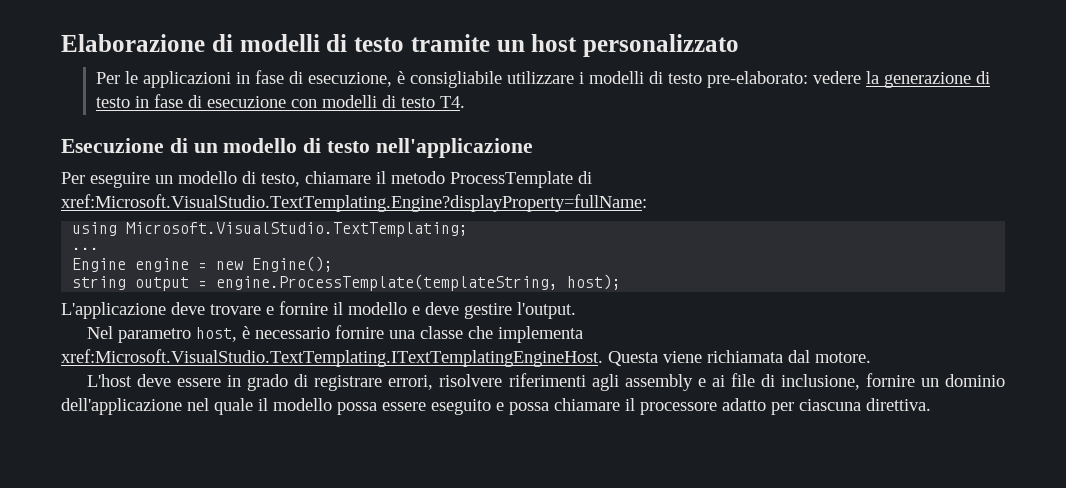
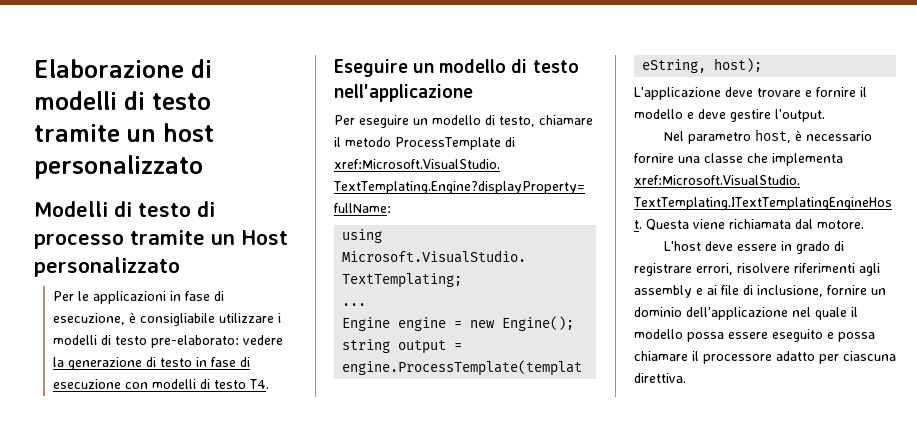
(739, 45) none -> [34,201,215,217] [34,230,288,249] [34,257,180,277] // Modelli di testo di processo tramite un Host personalizzato
[61,138,188,153] Esecuzione di -> [334,59,408,77] Eseguire

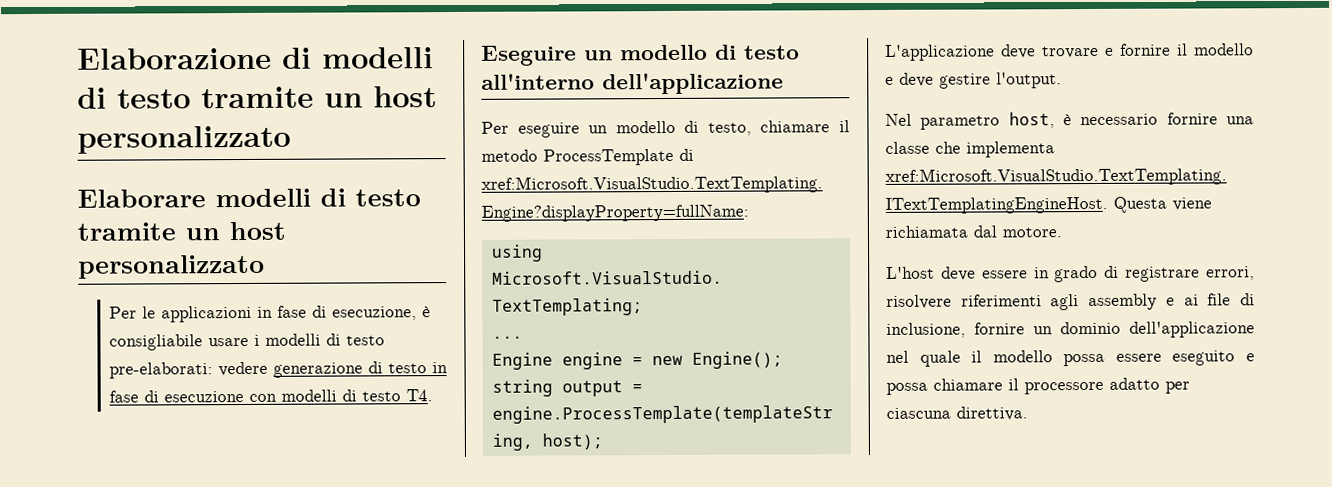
[34,201,215,217] [34,230,288,249] Modelli di testo di processo tramite un Host -> [77,188,421,208] [77,221,286,241] Elaborare modelli di testo tramite un host
[218,313,274,323] utilizzare -> [207,337,249,347] usare
[150,335,283,348] [52,357,64,367] pre-elaborato: vedere la -> [108,361,268,379] pre-elaborati: vedere
[334,84,473,102] nell'applicazione -> [481,72,784,95] all'interno dell'applicazione

